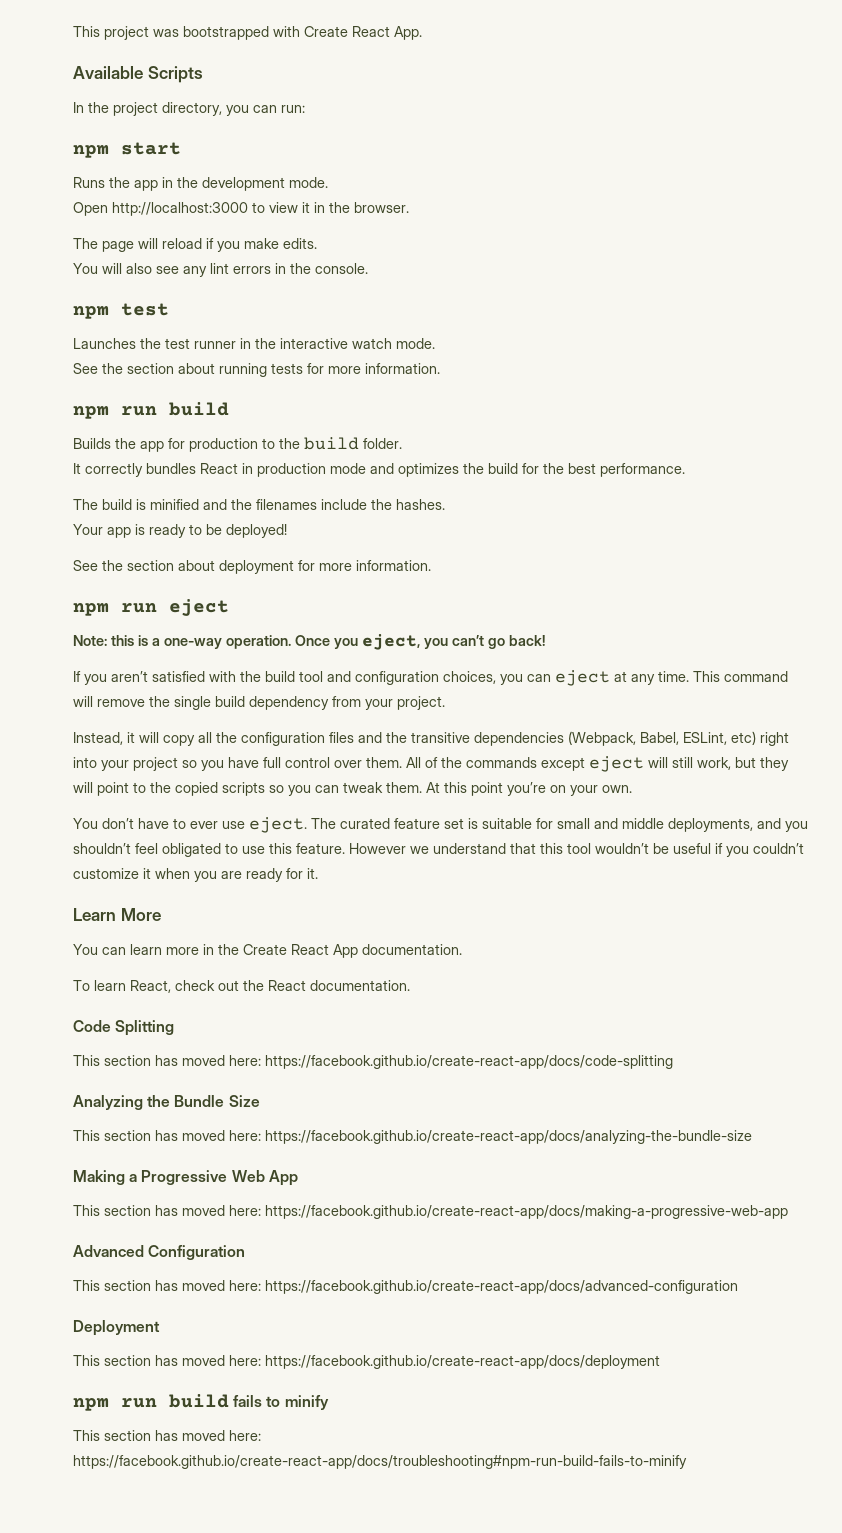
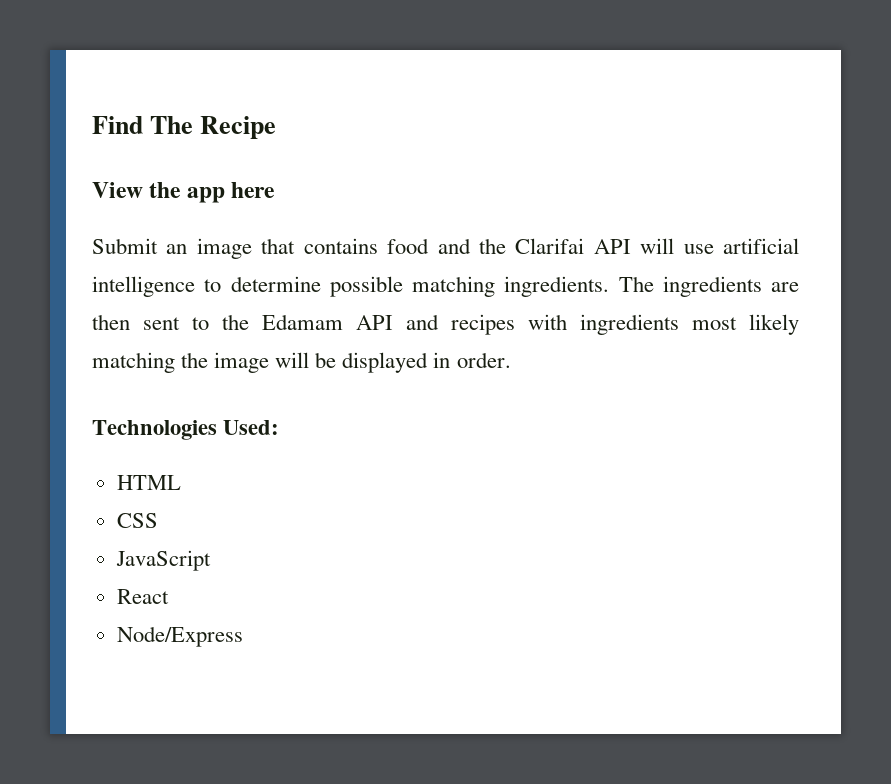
[73,26,422,40] [73,66,203,83] [73,102,305,116] [73,142,181,158] [73,177,328,191] [73,202,409,216] [73,238,317,252] [73,263,368,277] [73,303,169,319] [73,338,435,349] [73,363,440,377] [73,402,229,419] [73,437,402,452] [73,463,685,477] [73,499,445,510] [73,524,287,538] [73,560,431,574] [73,599,229,616] [73,634,545,650] [73,670,788,686] [73,696,445,710] [73,731,789,746] [73,756,789,772] [73,782,632,796] [73,817,808,833] [73,843,804,857] [73,868,318,882] [73,908,161,921] [73,944,462,958] [73,980,410,993] [73,1020,175,1036] [73,1055,673,1069] [73,1095,260,1110] [73,1130,752,1144] [73,1170,298,1186] [73,1205,788,1219] [73,1245,246,1260] [73,1280,738,1294] [73,1320,160,1336] [73,1355,660,1369] [73,1394,329,1411] [73,1430,261,1441] [73,1455,687,1469] This project was bootstrapped with Create React App. // Available Scripts // In the project directory, you can run: // npm start // Runs the app in the development mode. // Open http://localhost:3000 to view it in the browser. // The page will reload if you make edits. // You will also see any lint errors in the console. // npm test // Launches the test runner in the interactive watch mode. // See the section about running tests for more information. // npm run build // Builds the app for production to the build folder. // It correctly bundles React in production mode and optimizes the build for the best performance. // The build is minified and the filenames include the hashes. // Your app is ready to be deployed! // See the section about deployment for more information. // npm run eject // Note: this is a one-way operation. Once you eject, you can’t go back! // If you aren’t satisfied with the build tool and configuration choices, you can eject at any time. This command will remove the single build dependency from your project. // Instead, it will copy all the configuration files and the transitive dependencies (Webpack, Babel, ESLint, etc) right into your project so you have full control over them. All of the commands except eject will still work, but they will point to the copied scripts so you can tweak them. At this point you’re on your own. // You don’t have to ever use eject. The curated feature set is suitable for small and middle deployments, and you shouldn’t feel obligated to use this feature. However we understand that this tool wouldn’t be useful if you couldn’t customize it when you are ready for it. // Learn More // You can learn more in the Create React App documentation. // To learn React, check out the React documentation. // Code Splitting // This section has moved here: https://facebook.github.io/create-react-app/docs/code-splitting // Analyzing the Bundle Size // This section has moved here: https://facebook.github.io/create-react-app/docs/analyzing-the-bundle-size // Making a Progressive Web App // This section has moved here: https://facebook.github.io/create-react-app/docs/making-a-progressive-web-app // Advanced Configuration // This section has moved here: https://facebook.github.io/create-react-app/docs/advanced-configuration // Deployment // This section has moved here: https://facebook.github.io/create-react-app/docs/deployment // npm run build fails to minify // This section has moved here: https://facebook.github.io/create-react-app/docs/troubleshooting#npm-run-build-fails-to-minify -> [92,116,277,139] [92,182,276,203] [92,238,799,259] [92,276,799,297] [92,314,799,335] [92,352,511,373] [92,420,280,440] [116,475,181,490] [116,513,158,528] [115,550,211,571] [116,589,169,604] [116,626,243,647] Find The Recipe // View the app here // Submit an image that contains food and the Clarifai API will use artificial intelligence to determine possible matching ingredients. The ingredients are then sent to the Edamam API and recipes with ingredients most likely matching the image will be displayed in order. // Technologies Used: // HTML // CSS // JavaScript // React // Node/Express

